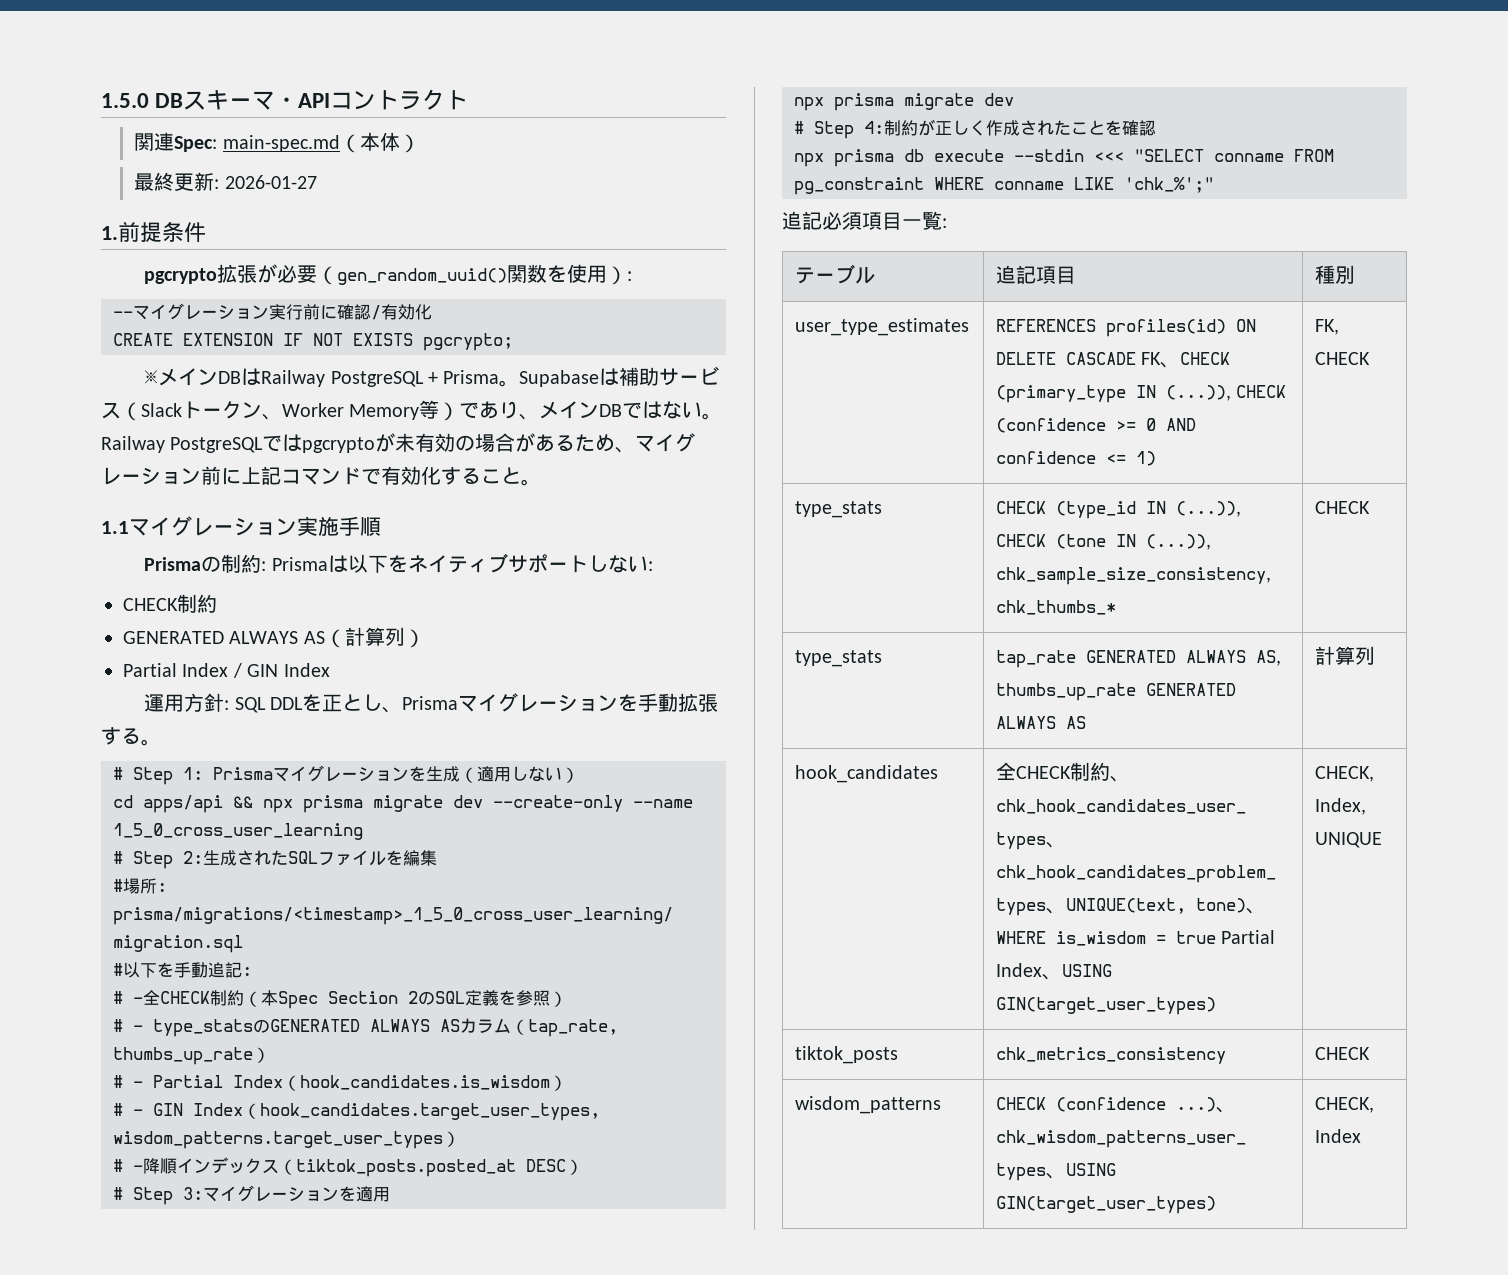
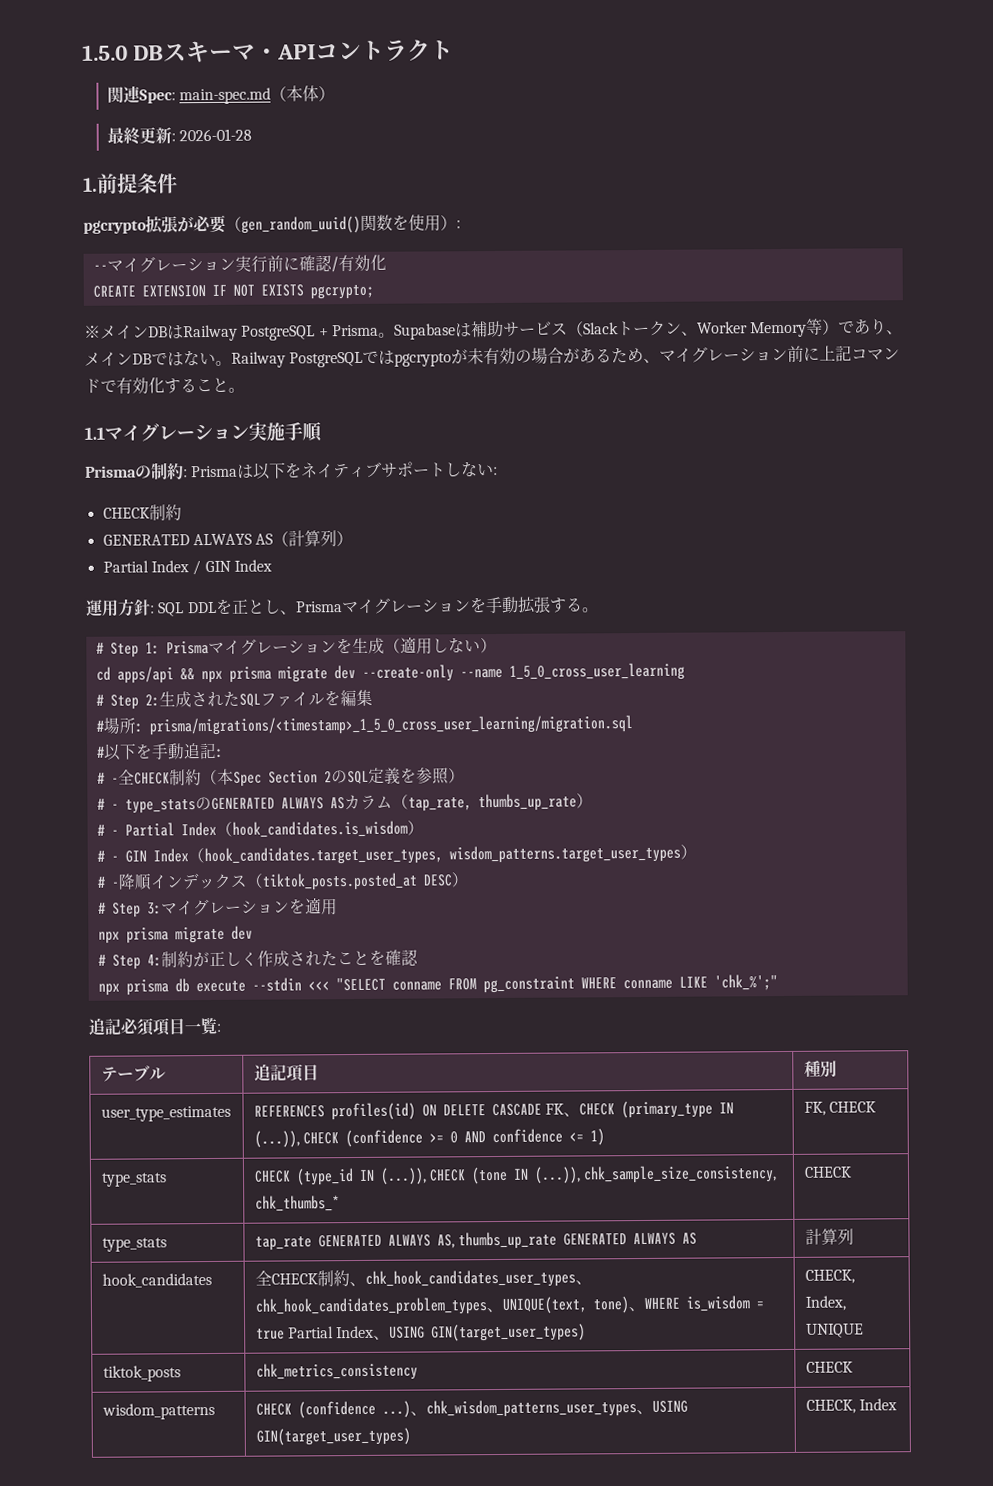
[224,175,317,189] 2026-01-27 -> [179,128,253,142] 2026-01-28

